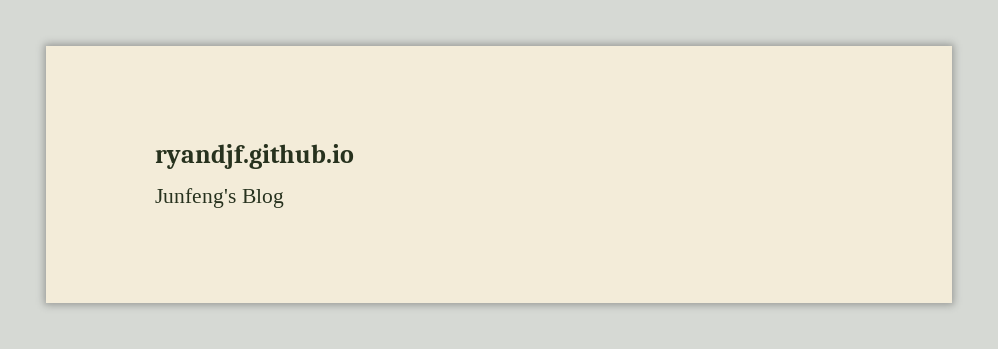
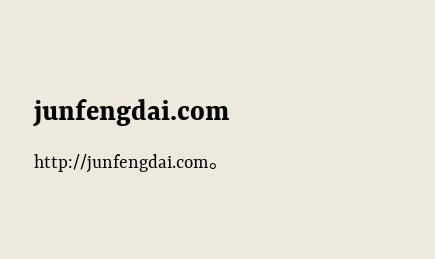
[155,144,354,169] [155,188,284,208] ryandjf.github.io // Junfeng's Blog -> [33,99,229,127] [34,154,229,173] junfengdai.com // http://junfengdai.com。

